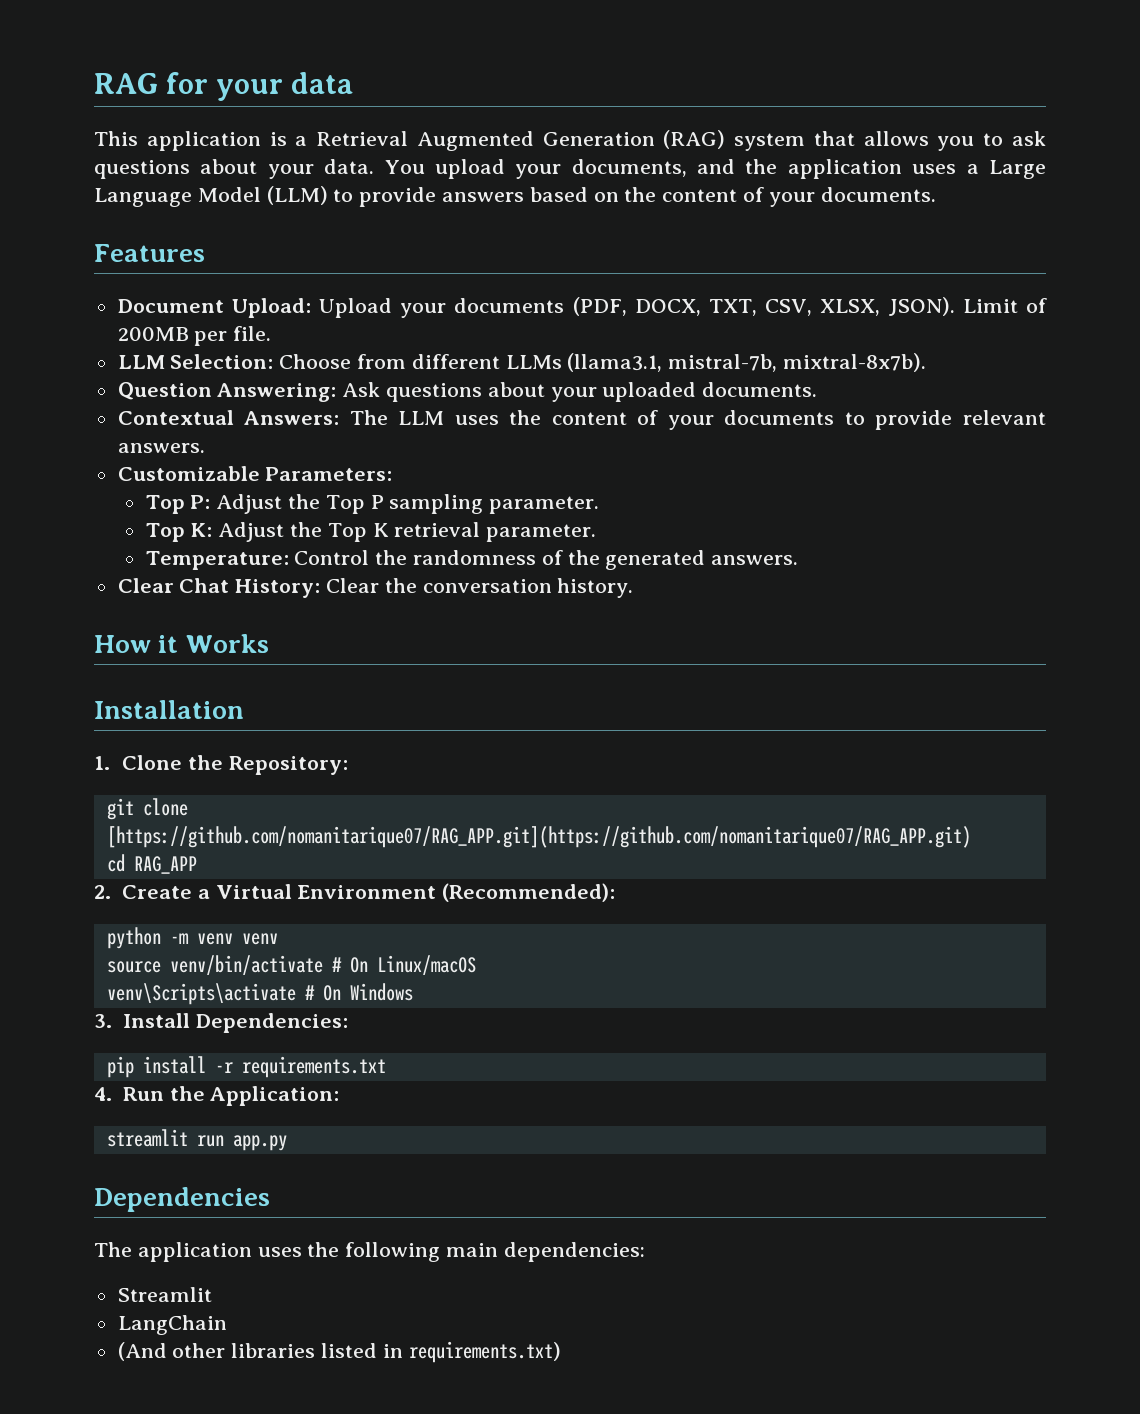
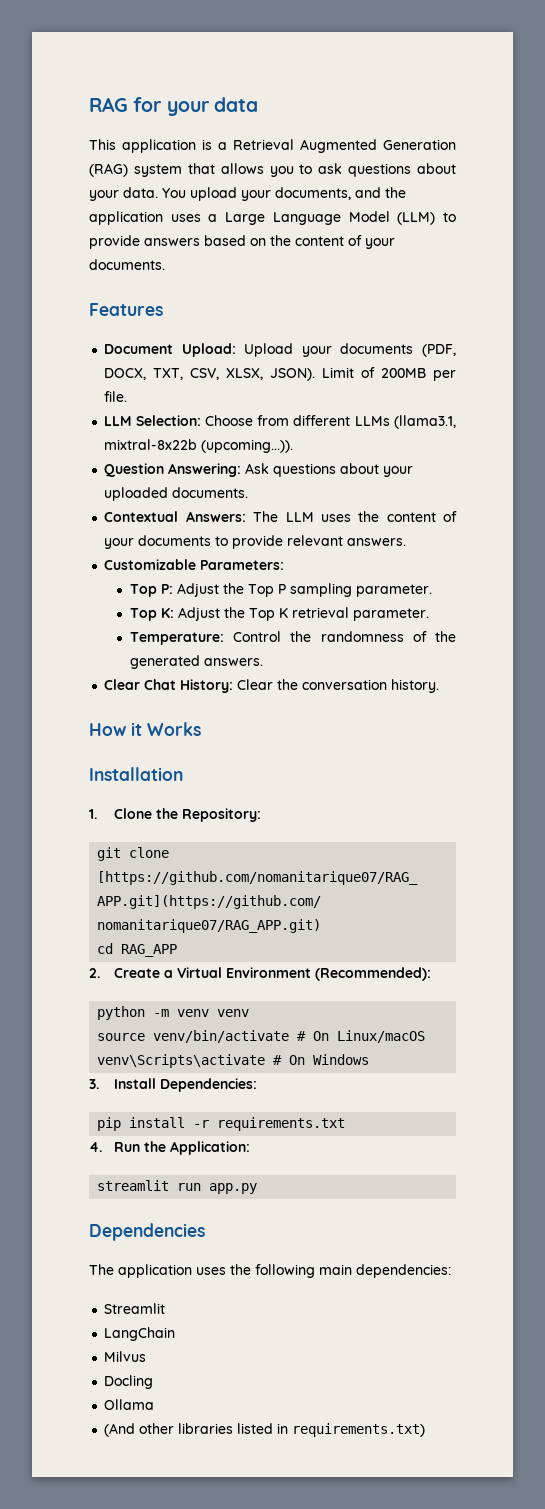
[668,353,927,372] mistral-7b, mixtral-8x7b). -> [104,439,294,453] mixtral-8x22b (upcoming...)).
(227, 1325) none -> [104,1351,147,1362] [104,1375,154,1389] [104,1399,155,1410] // Milvus // Docling // Ollama

